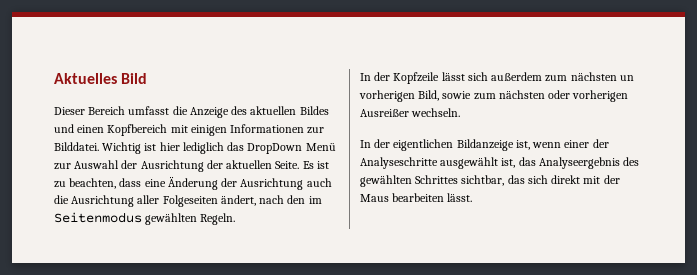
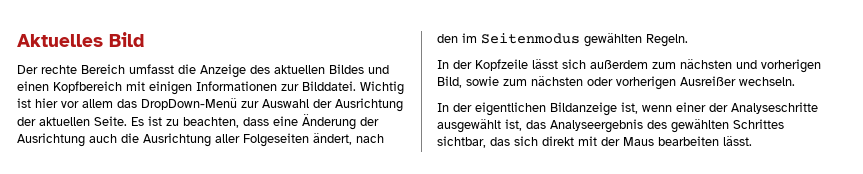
[54,107,85,115] Dieser -> [17,65,77,74] Der rechte
[182,142,336,154] lediglich das DropDown Menü -> [61,98,237,110] vor allem das DropDown-Menü
[619,75,634,81] un -> [736,60,757,69] und

